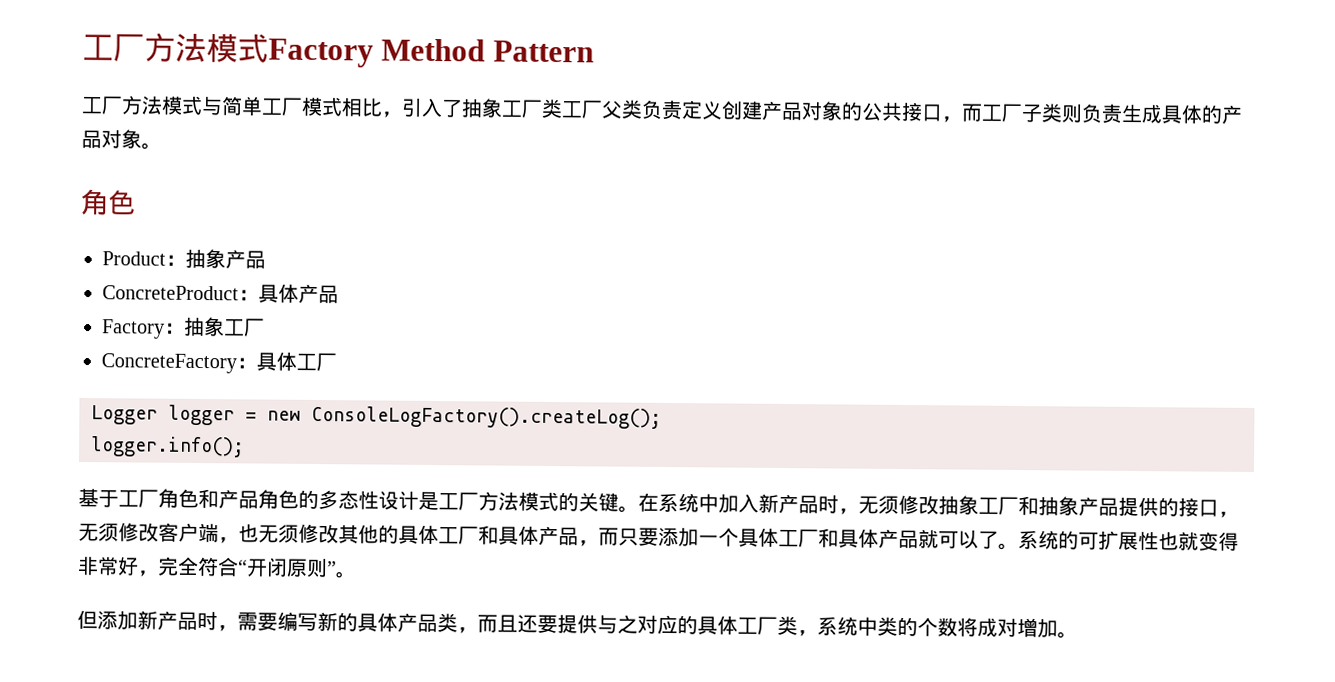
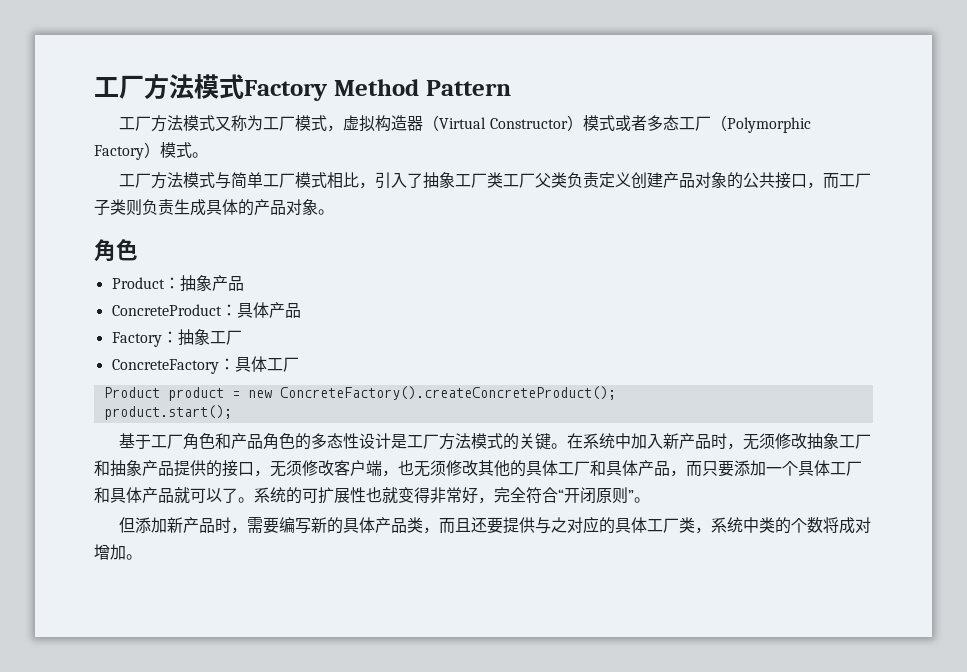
(594, 51) none -> [119,115,811,133] [94,142,208,160] // 工厂方法模式又称为工厂模式，虚拟构造器（Virtual Constructor）模式或者多态工厂（Polymorphic Factory）模式。
[91,404,662,429] [90,436,245,458] Logger logger = new ConsoleLogFactory().createLog(); // logger.info(); -> [103,386,616,401] [103,405,232,420] Product product = new ConcreteFactory().createConcreteProduct(); // product.start();

